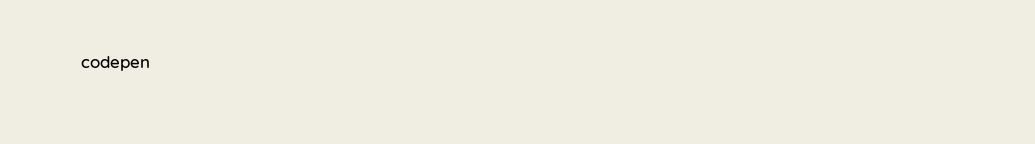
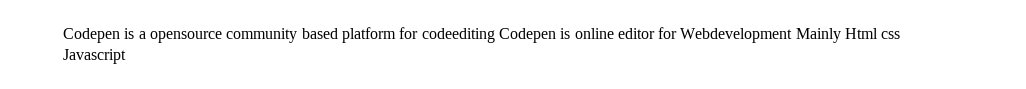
[81,56,150,71] codepen -> [63,27,901,43] [63,49,126,64] Codepen is a opensource community based platform for codeediting Codepen is online editor for Webdevelopment Mainly Html css Javascript

